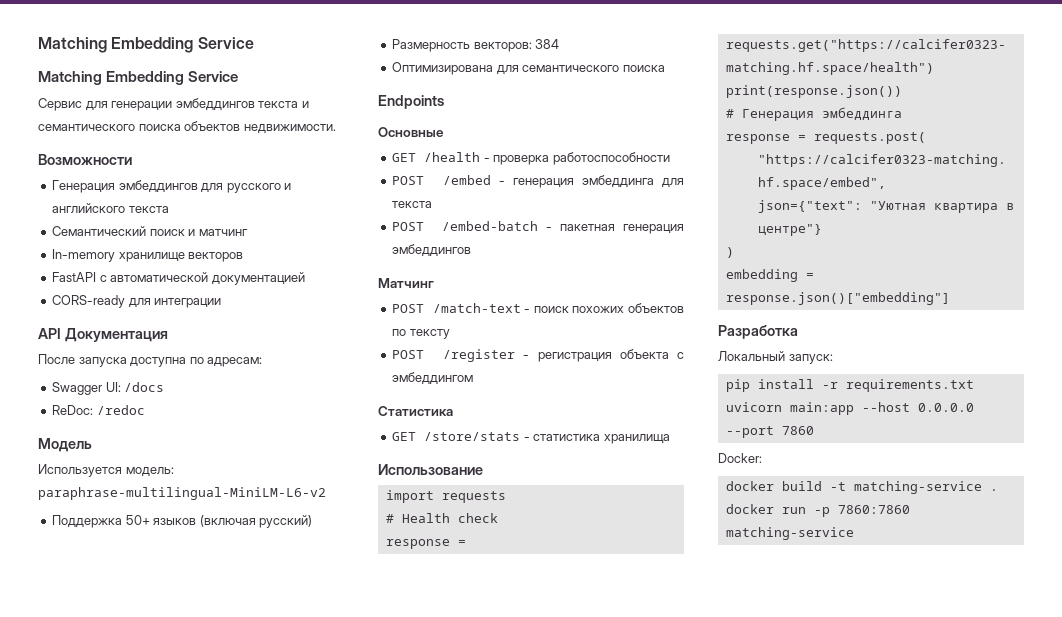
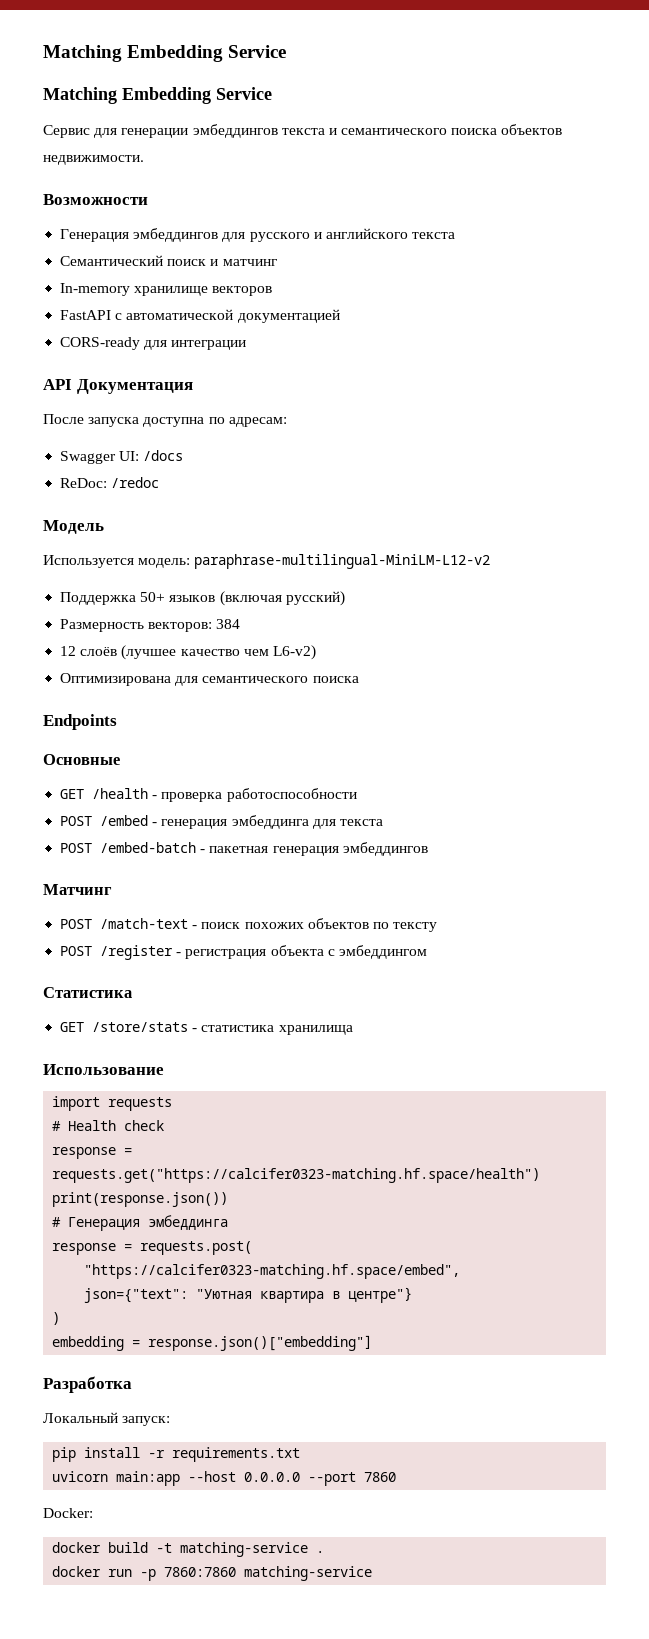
[38,487,326,500] paraphrase-multilingual-MiniLM-L6-v2 -> [194,554,491,569] paraphrase-multilingual-MiniLM-L12-v2
(560, 44) none -> [60,645,316,660] // 12 слоёв (лучшее качество чем L6-v2)

